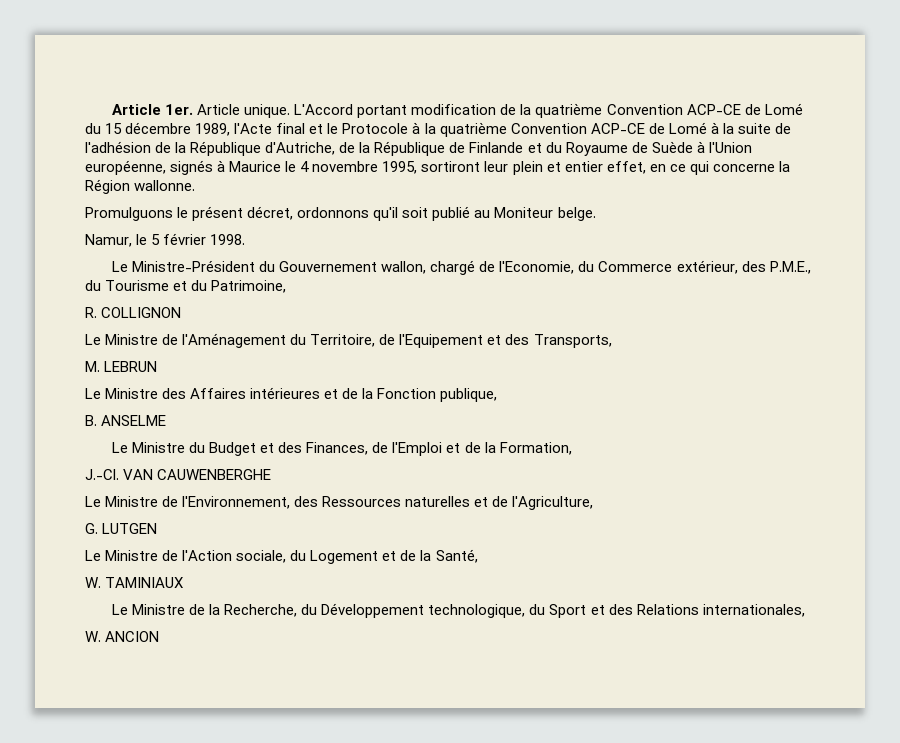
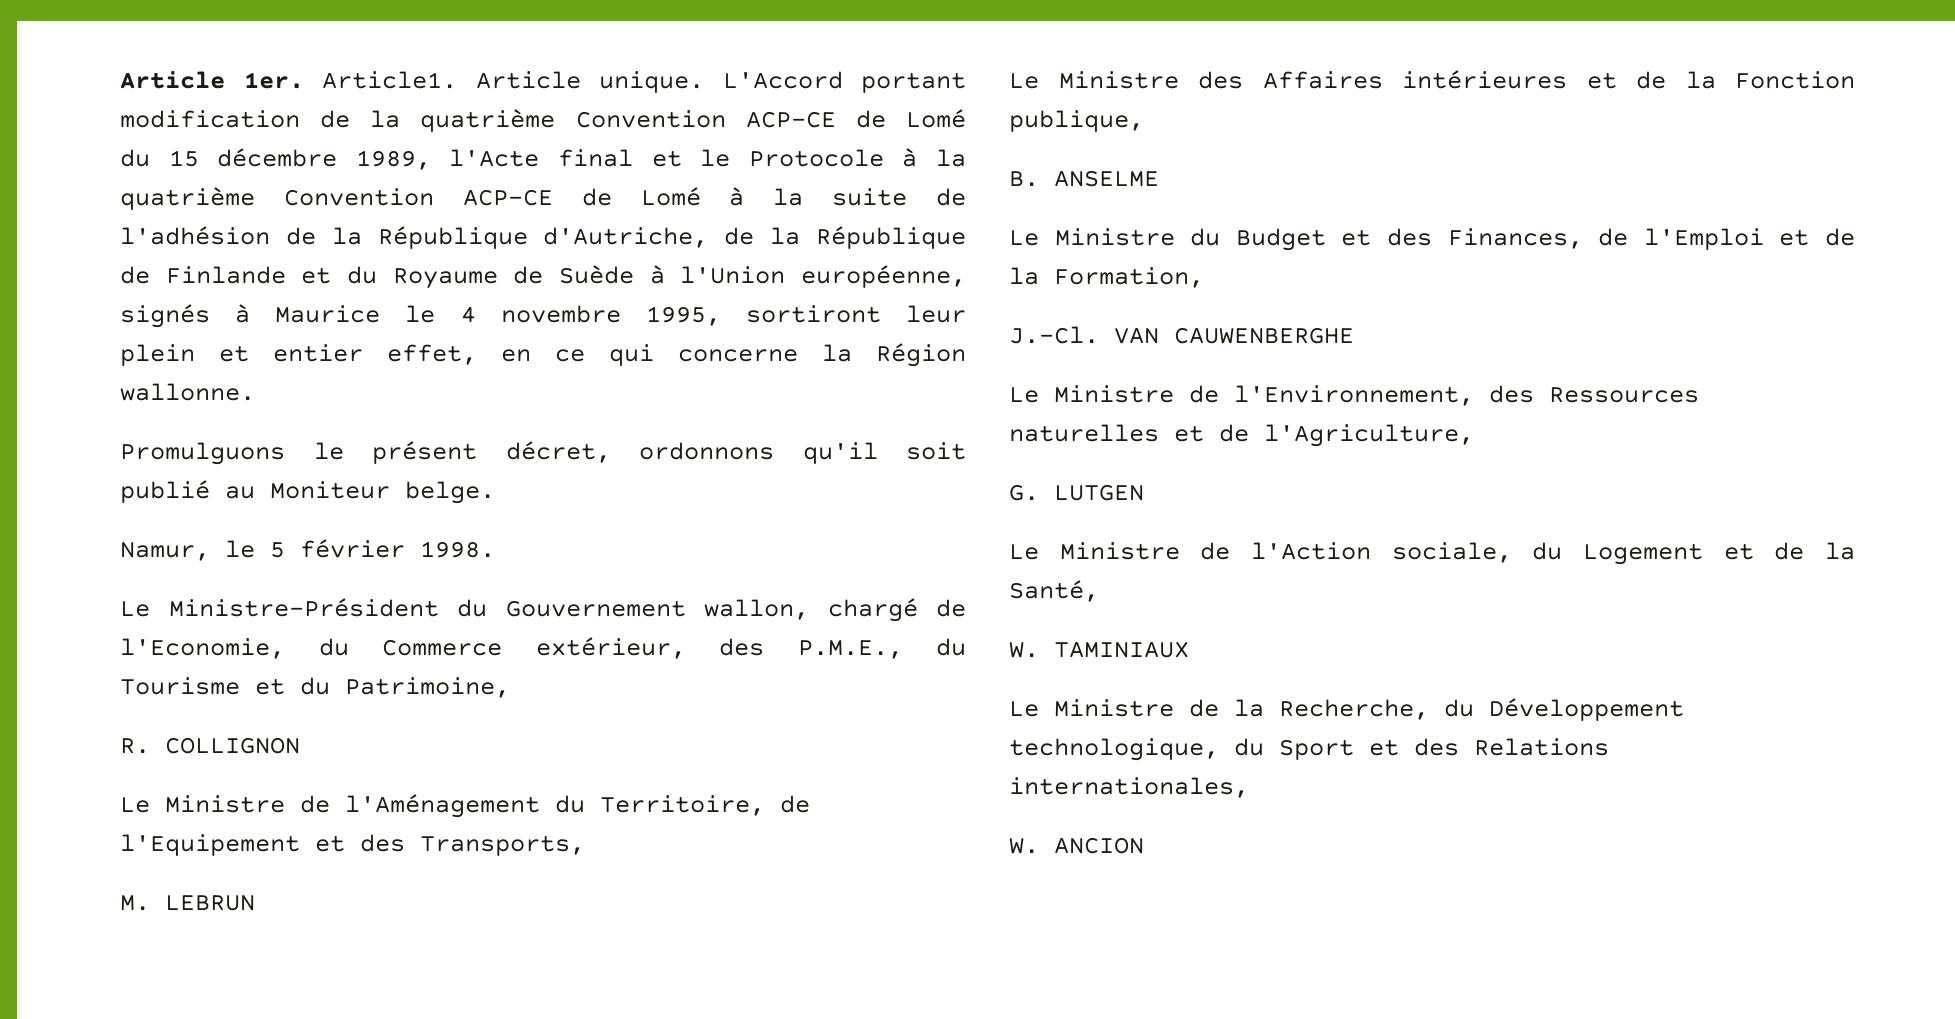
(194, 109) none -> [322,71,457,89] Article1.

